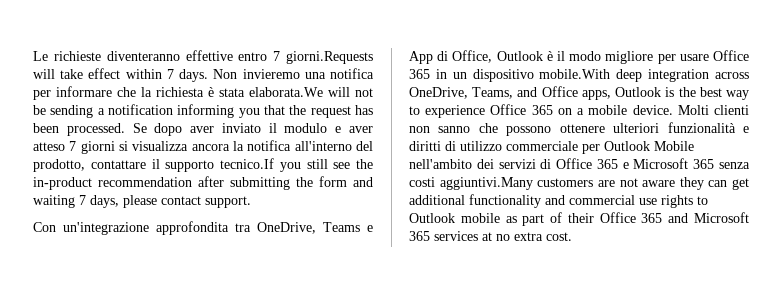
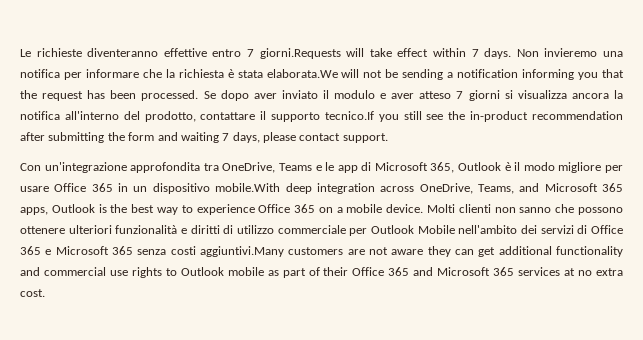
[409,50,493,64] App di Office, -> [325,162,455,173] le app di Microsoft 365,
[541,86,578,97] Office -> [544,183,623,192] Microsoft 365

